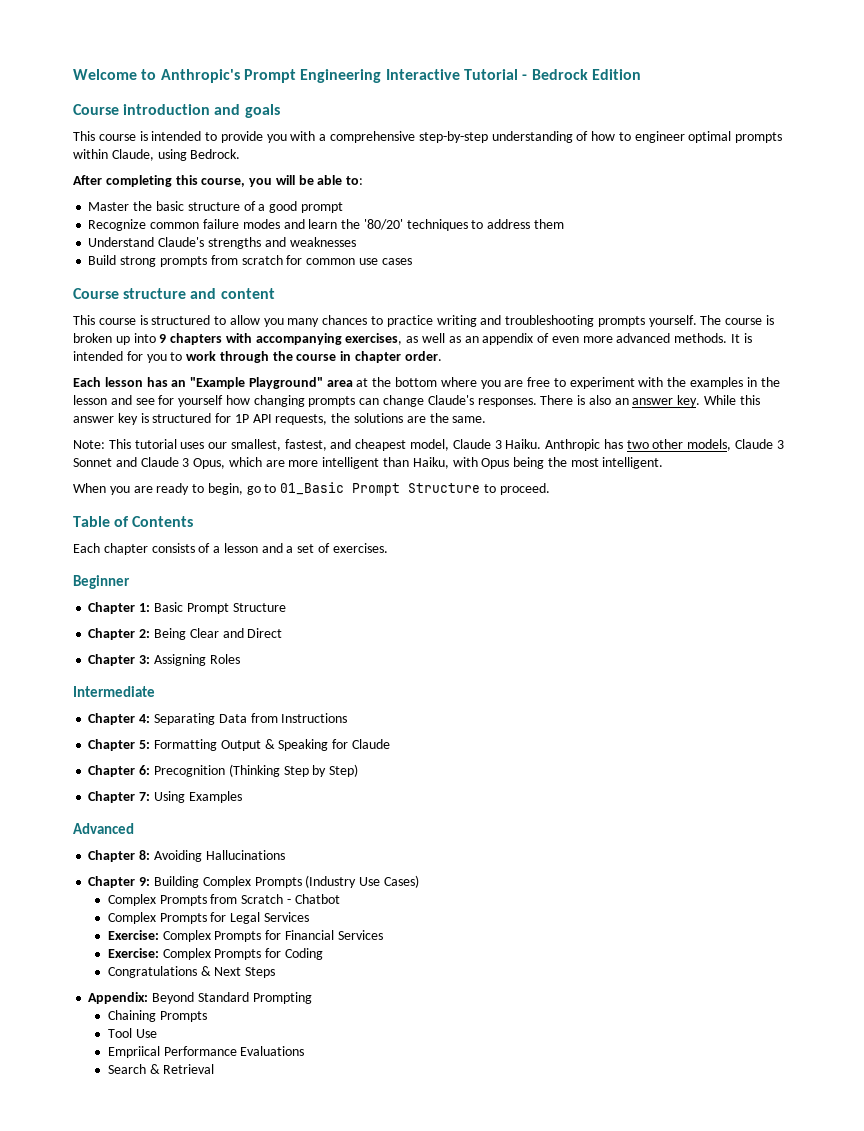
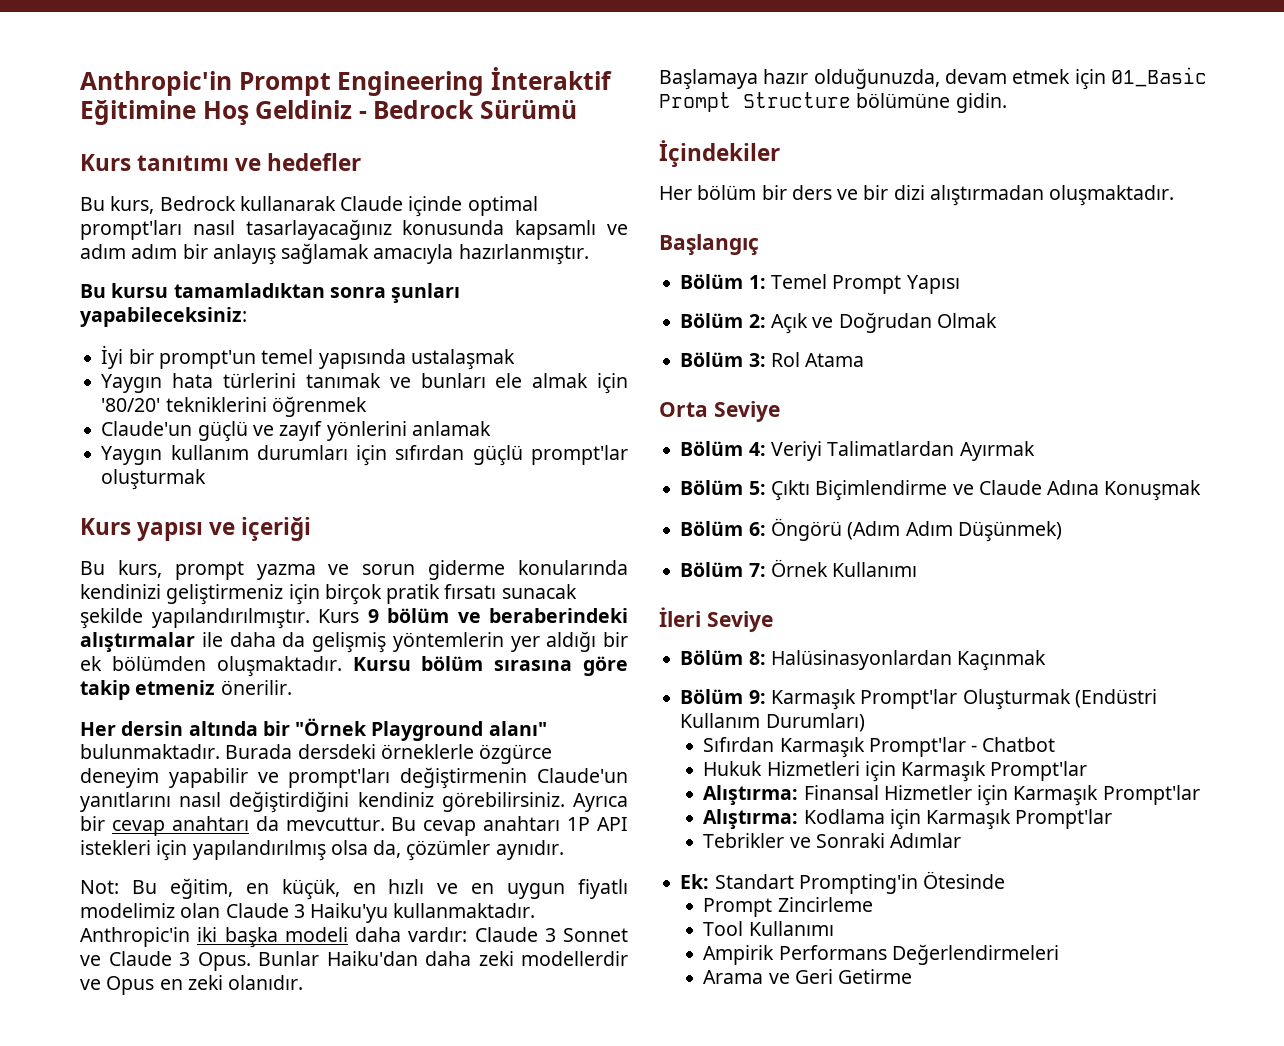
[73,69,641,83] [73,104,280,118] [73,131,783,143] [73,149,241,161] [73,175,364,187] [88,201,343,213] [88,219,564,231] [88,237,356,249] [88,255,412,267] [73,288,275,299] [73,315,775,327] [73,333,752,345] [73,351,442,363] [73,377,780,389] [73,395,760,407] [73,413,487,425] [73,439,732,451] Welcome to Anthropic's Prompt Engineering Interactive Tutorial - Bedrock Edition // Course introduction and goals // This course is intended to provide you with a comprehensive step-by-step understanding of how to engineer optimal prompts within Claude, using Bedrock. // After completing this course, you will be able to: // Master the basic structure of a good prompt // Recognize common failure modes and learn the '80/20' techniques to address them // Understand Claude's strengths and weaknesses // Build strong prompts from scratch for common use cases // Course structure and content // This course is structured to allow you many chances to practice writing and troubleshooting prompts yourself. The course is broken up into 9 chapters with accompanying exercises, as well as an appendix of even more advanced methods. It is intended for you to work through the course in chapter order. // Each lesson has an "Example Playground" area at the bottom where you are free to experiment with the examples in the lesson and see for yourself how changing prompts can change Claude's responses. There is also an answer key. While this answer key is structured for 1P API requests, the solutions are the same. // Note: This tutorial uses our smallest, fastest, and cheapest model, Claude 3 Haiku. Anthropic has two other models, -> [80,67,612,96] [80,99,578,125] [80,153,362,171] [80,196,538,217] [80,219,628,240] [80,243,589,265] [80,283,461,303] [80,307,247,327] [101,345,515,370] [101,373,629,394] [101,396,367,417] [101,421,491,442] [101,445,628,466] [101,469,207,490] [80,517,312,541] [80,560,628,580] [80,584,577,605] [80,608,628,629] [80,631,628,653] [80,656,628,677] [80,680,292,700] [80,718,547,741] [80,744,553,764] [80,767,628,789] [80,791,628,813] [80,816,629,836] [80,840,564,861] [80,878,628,900] [80,903,536,923] [80,927,468,948] Anthropic'in Prompt Engineering İnteraktif Eğitimine Hoş Geldiniz - Bedrock Sürümü // Kurs tanıtımı ve hedefler // Bu kurs, Bedrock kullanarak Claude içinde optimal prompt'ları nasıl tasarlayacağınız konusunda kapsamlı ve adım adım bir anlayış sağlamak amacıyla hazırlanmıştır. // Bu kursu tamamladıktan sonra şunları yapabileceksiniz: // İyi bir prompt'un temel yapısında ustalaşmak // Yaygın hata türlerini tanımak ve bunları ele almak için '80/20' tekniklerini öğrenmek // Claude'un güçlü ve zayıf yönlerini anlamak // Yaygın kullanım durumları için sıfırdan güçlü prompt'lar oluşturmak // Kurs yapısı ve içeriği // Bu kurs, prompt yazma ve sorun giderme konularında kendinizi geliştirmeniz için birçok pratik fırsatı sunacak şekilde yapılandırılmıştır. Kurs 9 bölüm ve beraberindeki alıştırmalar ile daha da gelişmiş yöntemlerin yer aldığı bir ek bölümden oluşmaktadır. Kursu bölüm sırasına göre takip etmeniz önerilir. // Her dersin altında bir "Örnek Playground alanı" bulunmaktadır. Burada dersdeki örneklerle özgürce deneyim yapabilir ve prompt'ları değiştirmenin Claude'un yanıtlarını nasıl değiştirdiğini kendiniz görebilirsiniz. Ayrıca bir cevap anahtarı da mevcuttur. Bu cevap anahtarı 1P API istekleri için yapılandırılmış olsa da, çözümler aynıdır. // Not: Bu eğitim, en küçük, en hızlı ve en uygun fiyatlı modelimiz olan Claude 3 Haiku'yu kullanmaktadır. Anthropic'in iki başka modeli daha vardır:
[115,457,664,469] [73,482,550,496] [73,516,194,527] [73,543,388,555] [73,575,130,589] [88,602,286,614] [88,628,283,640] [88,654,240,666] [73,686,155,697] [88,713,348,725] [88,739,390,751] [88,764,359,777] [88,791,242,803] [73,823,134,834] [88,850,285,862] [88,875,419,888] [107,894,340,906] [107,912,309,924] [107,930,383,942] [107,948,323,960] [107,966,276,978] [88,992,312,1004] [107,1010,207,1022] [107,1028,157,1038] [107,1046,305,1058] [107,1064,215,1074] and Claude 3 Opus, which are more intelligent than Haiku, with Opus being the most intelligent. // When you are ready to begin, go to 01_Basic Prompt Structure to proceed. // Table of Contents // Each chapter consists of a lesson and a set of exercises. // Beginner // Chapter 1: Basic Prompt Structure // Chapter 2: Being Clear and Direct // Chapter 3: Assigning Roles // Intermediate // Chapter 4: Separating Data from Instructions // Chapter 5: Formatting Output & Speaking for Claude // Chapter 6: Precognition (Thinking Step by Step) // Chapter 7: Using Examples // Advanced // Chapter 8: Avoiding Hallucinations // Chapter 9: Building Complex Prompts (Industry Use Cases) // Complex Prompts from Scratch - Chatbot // Complex Prompts for Legal Services // Exercise: Complex Prompts for Financial Services // Exercise: Complex Prompts for Coding // Congratulations & Next Steps // Appendix: Beyond Standard Prompting // Chaining Prompts // Tool Use // Empriical Performance Evaluations // Search & Retrieval -> [80,951,628,971] [80,975,304,995] [659,67,1207,90] [659,92,1007,113] [659,140,780,167] [659,185,1175,206] [659,234,759,255] [680,274,960,294] [680,312,997,334] [680,352,865,367] [659,401,780,422] [680,441,1035,461] [680,480,1202,501] [680,518,1062,542] [680,559,918,577] [659,607,773,632] [680,650,1047,671] [680,689,1157,710] [680,713,865,732] [703,737,1056,758] [703,761,1088,782] [703,785,1200,806] [703,809,1113,830] [703,833,962,848] [680,871,1006,894] [703,897,873,917] [703,921,834,936] [703,944,1059,965] [703,969,913,984] ve Claude 3 Opus. Bunlar Haiku'dan daha zeki modellerdir ve Opus en zeki olanıdır. // Başlamaya hazır olduğunuzda, devam etmek için 01_Basic Prompt Structure bölümüne gidin. // İçindekiler // Her bölüm bir ders ve bir dizi alıştırmadan oluşmaktadır. // Başlangıç // Bölüm 1: Temel Prompt Yapısı // Bölüm 2: Açık ve Doğrudan Olmak // Bölüm 3: Rol Atama // Orta Seviye // Bölüm 4: Veriyi Talimatlardan Ayırmak // Bölüm 5: Çıktı Biçimlendirme ve Claude Adına Konuşmak // Bölüm 6: Öngörü (Adım Adım Düşünmek) // Bölüm 7: Örnek Kullanımı // İleri Seviye // Bölüm 8: Halüsinasyonlardan Kaçınmak // Bölüm 9: Karmaşık Prompt'lar Oluşturmak (Endüstri Kullanım Durumları) // Sıfırdan Karmaşık Prompt'lar - Chatbot // Hukuk Hizmetleri için Karmaşık Prompt'lar // Alıştırma: Finansal Hizmetler için Karmaşık Prompt'lar // Alıştırma: Kodlama için Karmaşık Prompt'lar // Tebrikler ve Sonraki Adımlar // Ek: Standart Prompting'in Ötesinde // Prompt Zincirleme // Tool Kullanımı // Ampirik Performans Değerlendirmeleri // Arama ve Geri Getirme

